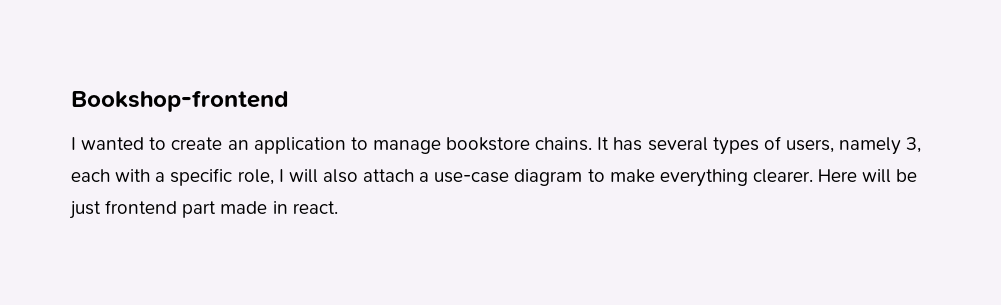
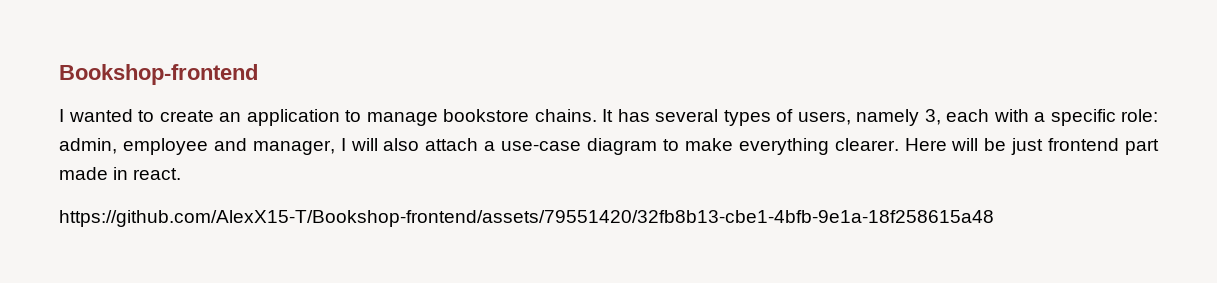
[237,169,274,185] role, -> [1121,109,1158,122] [59,138,335,155] role: admin, employee and manager,
(338, 207) none -> [59,210,994,227] // https://github.com/AlexX15-T/Bookshop-frontend/assets/79551420/32fb8b13-cbe1-4bfb-9e1a-18f258615a48

